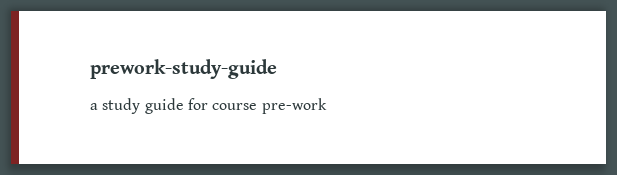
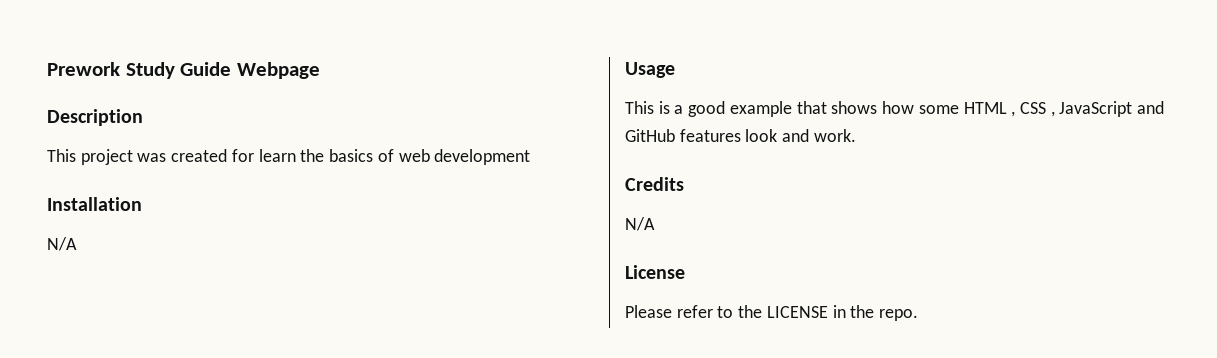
[90,59,277,79] [90,98,327,114] prework-study-guide // a study guide for course pre-work -> [47,62,320,79] [47,109,143,126] [47,149,531,165] [47,197,142,211] [47,237,77,251] [625,62,675,78] [625,101,1165,117] [625,129,856,142] [625,177,684,191] [625,217,655,231] [625,265,685,279] [625,305,919,321] Prework Study Guide Webpage // Description // This project was created for learn the basics of web development // Installation // N/A // Usage // This is a good example that shows how some HTML , CSS , JavaScript and GitHub features look and work. // Credits // N/A // License // Please refer to the LICENSE in the repo.

